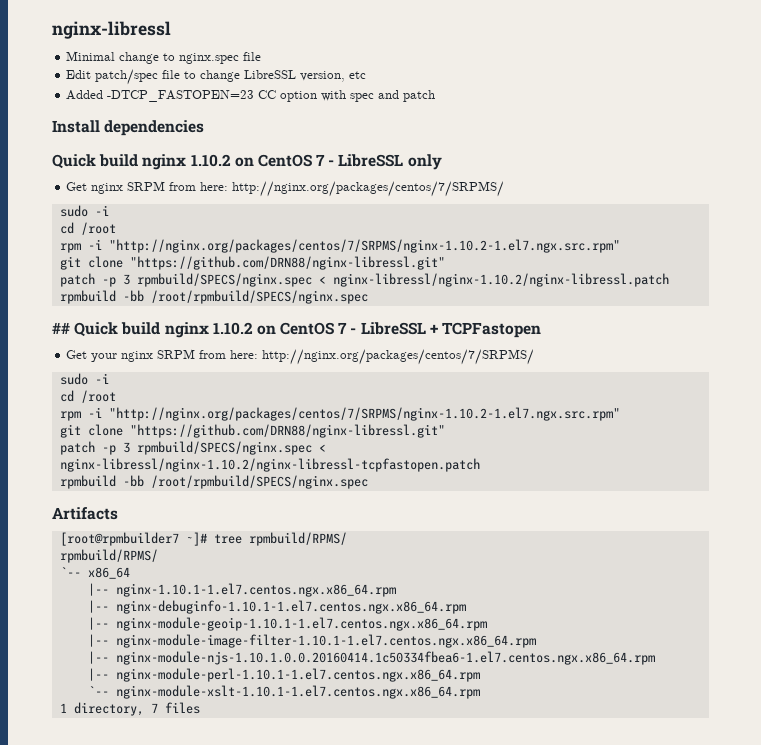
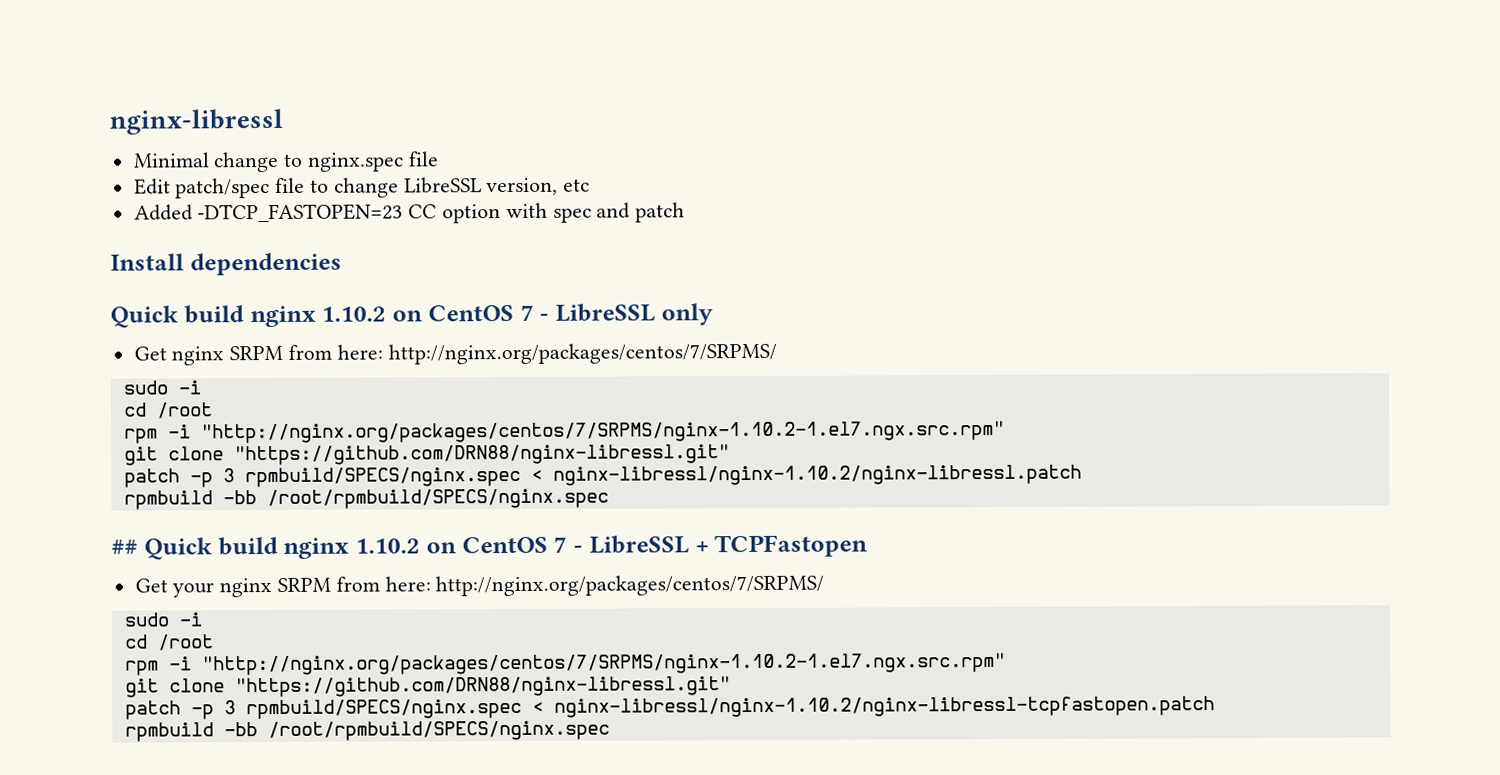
[52,507,118,520] [59,532,347,546] [59,549,158,563] [59,567,130,579] [87,583,396,597] [87,600,466,614] [87,617,487,631] [87,634,536,648] [87,651,655,665] [87,668,480,682] [87,685,480,699] [59,702,200,716] // Artifacts // [root@rpmbuilder7 ~]# tree rpmbuild/RPMS/ // rpmbuild/RPMS/ // `-- x86_64 // |-- nginx-1.10.1-1.el7.centos.ngx.x86_64.rpm // |-- nginx-debuginfo-1.10.1-1.el7.centos.ngx.x86_64.rpm // |-- nginx-module-geoip-1.10.1-1.el7.centos.ngx.x86_64.rpm // |-- nginx-module-image-filter-1.10.1-1.el7.centos.ngx.x86_64.rpm // |-- nginx-module-njs-1.10.1.0.0.20160414.1c50334fbea6-1.el7.centos.ngx.x86_64.rpm // |-- nginx-module-perl-1.10.1-1.el7.centos.ngx.x86_64.rpm // `-- nginx-module-xslt-1.10.1-1.el7.centos.ngx.x86_64.rpm // 1 directory, 7 files -> (610, 731) none

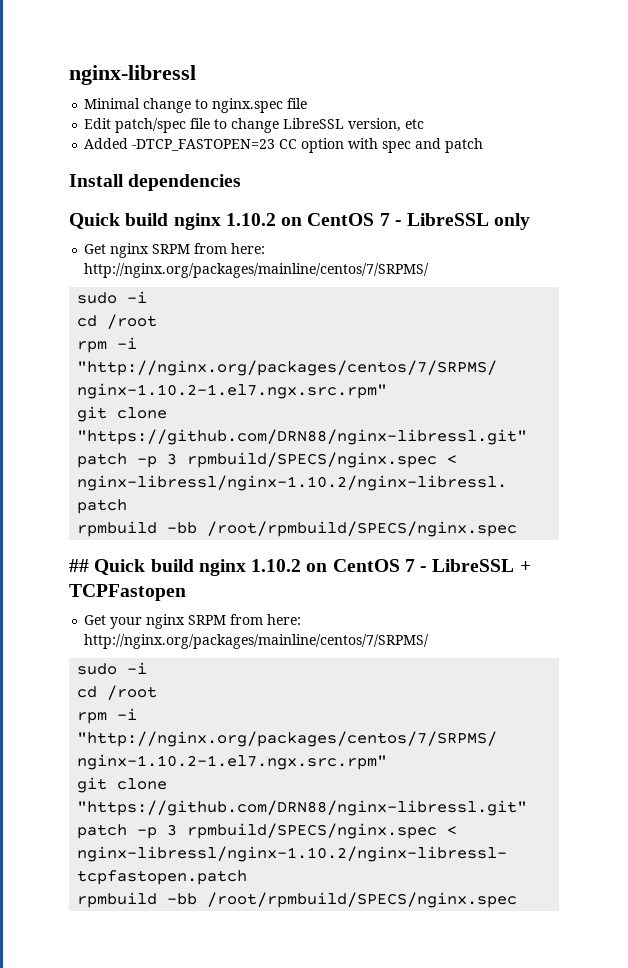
[387,342,777,365] http://nginx.org/packages/centos/7/SRPMS/ -> [84,263,430,278] http://nginx.org/packages/mainline/centos/7/SRPMS/
[435,574,825,597] http://nginx.org/packages/centos/7/SRPMS/ -> [84,634,430,649] http://nginx.org/packages/mainline/centos/7/SRPMS/

